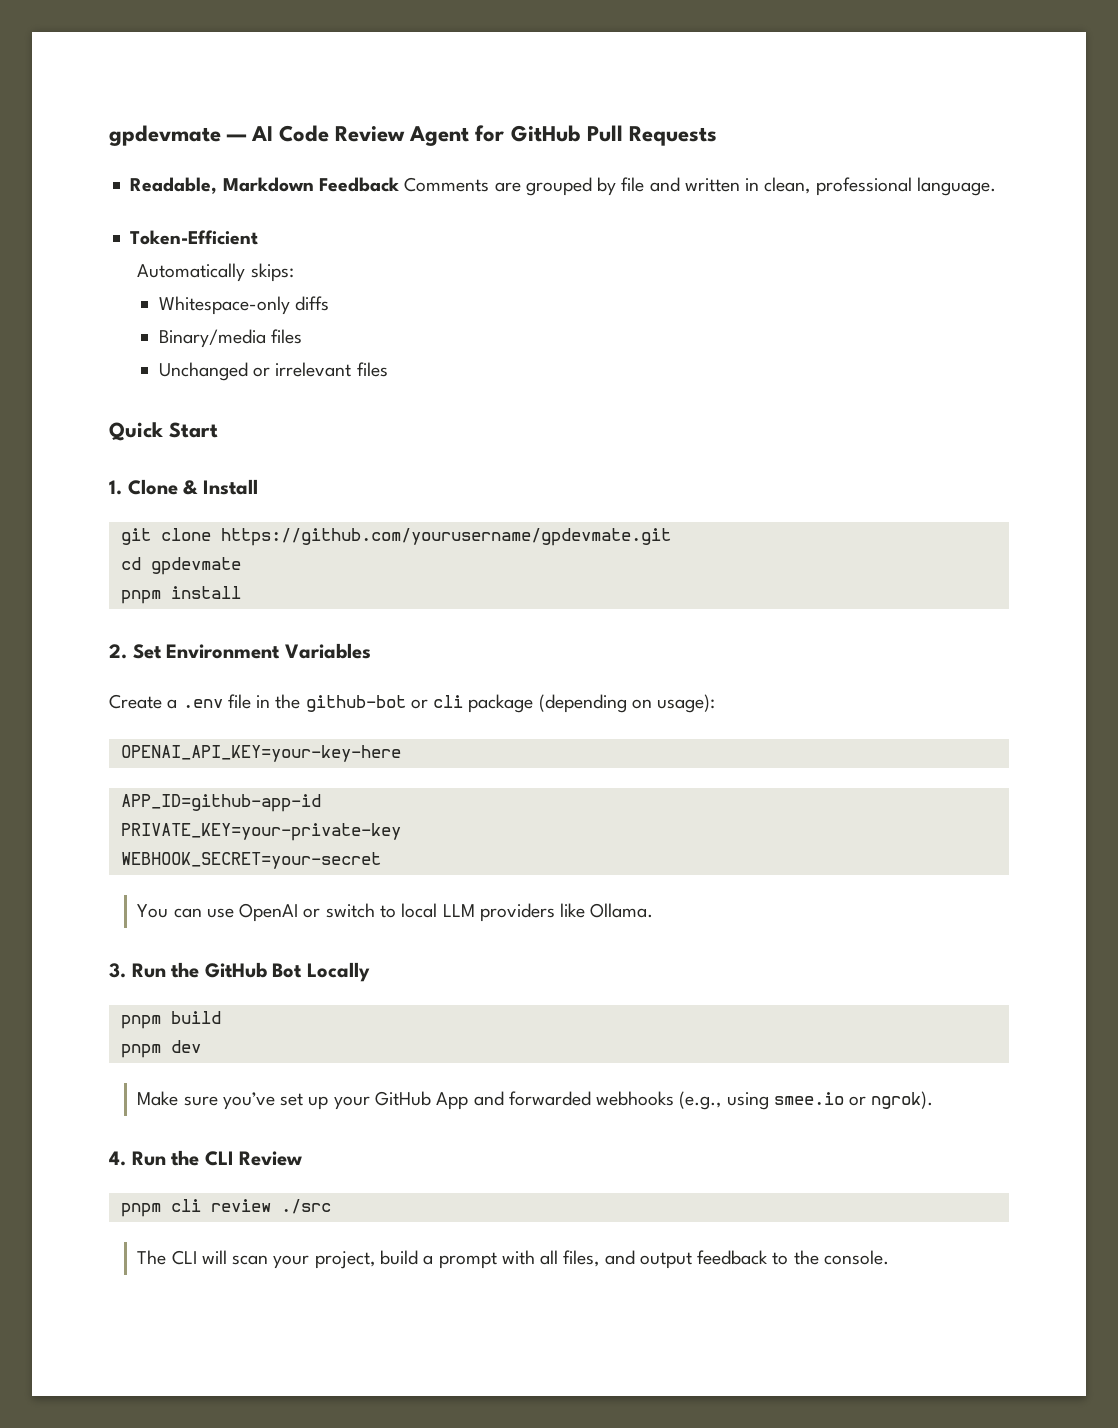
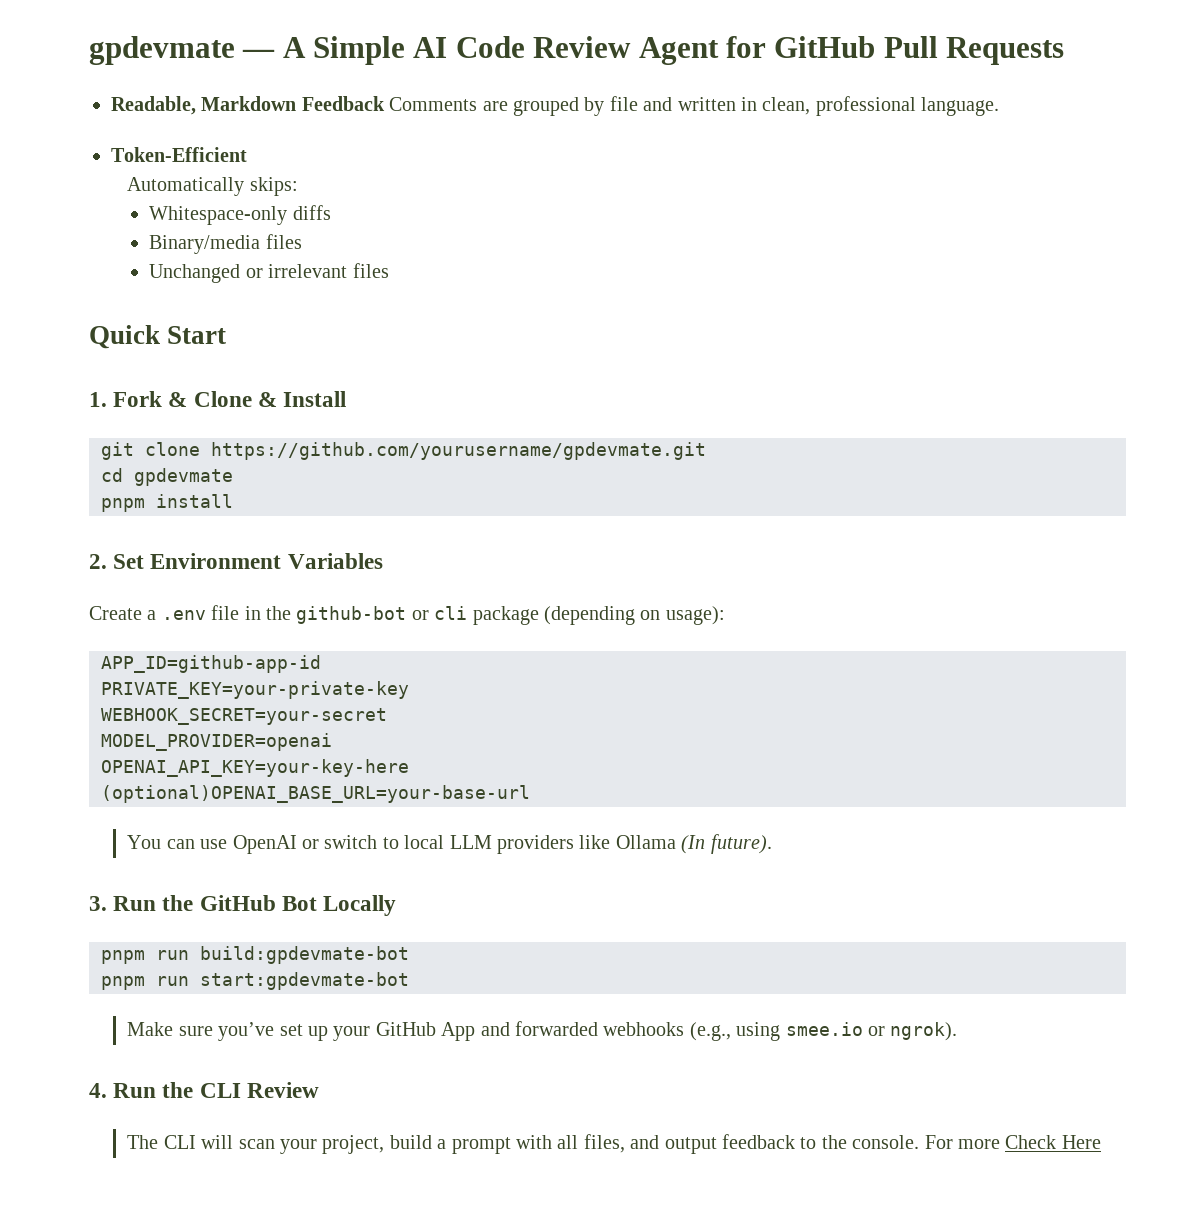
(248, 137) none -> [282,36,406,65] A Simple
(122, 487) none -> [113,391,188,407] Fork &
[120,745,401,762] // OPENAI_API_KEY=your-key-here -> (725, 615) none
(381, 860) none -> [101,733,332,751] [101,759,409,777] [101,785,530,803] // MODEL_PROVIDER=openai // OPENAI_API_KEY=your-key-here // (optional)OPENAI_BASE_URL=your-base-url
[590,903,654,918] Ollama. -> [615,834,772,854] Ollama (In future).
[170,1011,221,1024] [120,1040,201,1058] build // pnpm dev -> [156,946,409,964] [101,972,409,990] run build:gpdevmate-bot // pnpm run start:gpdevmate-bot
[120,1199,331,1217] // pnpm cli review ./src -> (319, 1090) none
(889, 1257) none -> [924,1135,1101,1149] For more Check Here

